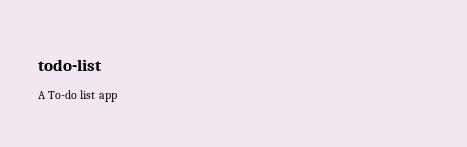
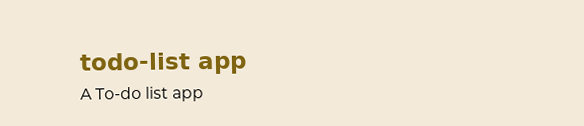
(102, 65) none -> [197,55,247,75] app

